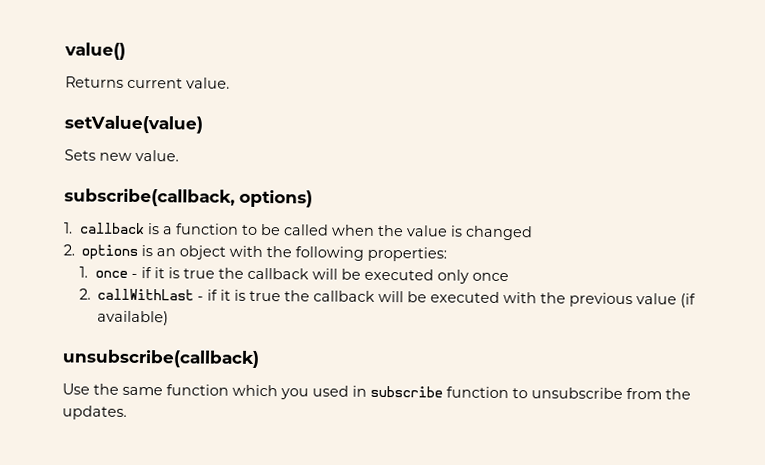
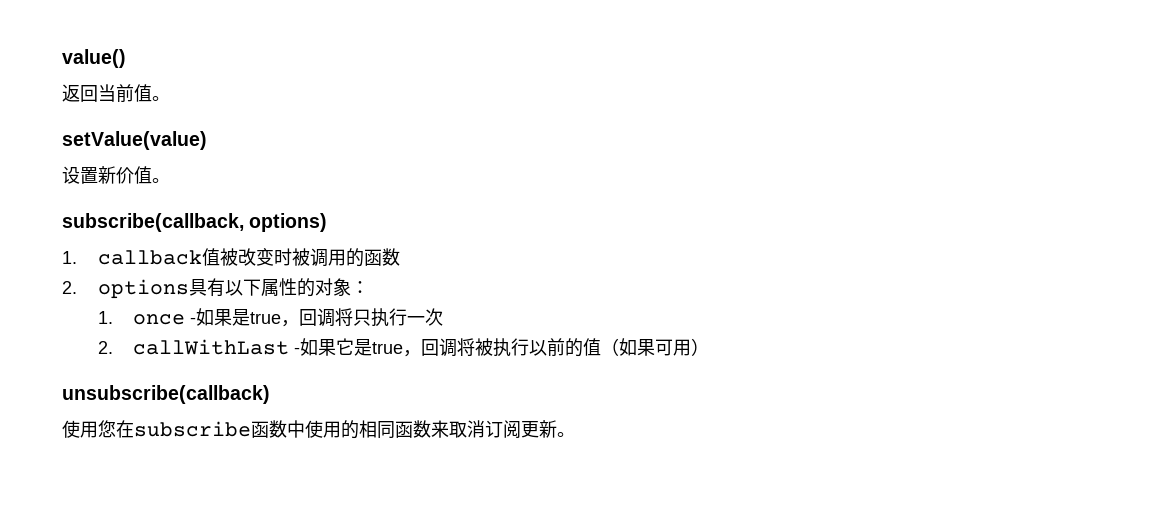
[65,76,230,89] [64,115,203,134] [64,149,179,162] [64,188,313,208] [63,222,534,241] [63,244,448,262] [79,266,510,284] [79,288,697,308] [97,310,170,326] [62,349,260,368] [62,383,691,400] [62,405,127,420] Returns current value. // setValue(value) // Sets new value. // subscribe(callback, options) // 1. callback is a function to be called when the value is changed // 2. options is an object with the following properties: // 1. once - if it is true the callback will be executed only once // 2. callWithLast - if it is true the callback will be executed with the previous value (if available) // unsubscribe(callback) // Use the same function which you used in subscribe function to unsubscribe from the updates. -> [62,84,170,102] [62,131,207,150] [62,166,170,184] [62,213,328,232] [62,248,400,267] [62,278,369,299] [97,308,444,327] [97,338,710,357] [62,385,270,404] [62,420,575,439] 返回当前值。 // setValue(value) // 设置新价值。 // subscribe(callback, options) // 1. callback值被改变时被调用的函数 // 2. options具有以下属性的对象： // 1. once -如果是true，回调将只执行一次 // 2. callWithLast -如果它是true，回调将被执行以前的值（如果可用） // unsubscribe(callback) // 使用您在subscribe函数中使用的相同函数来取消订阅更新。

